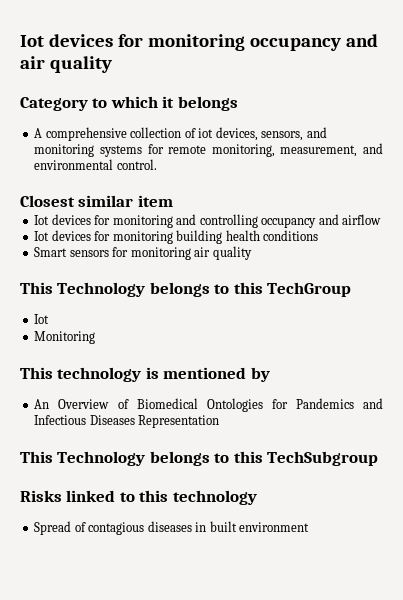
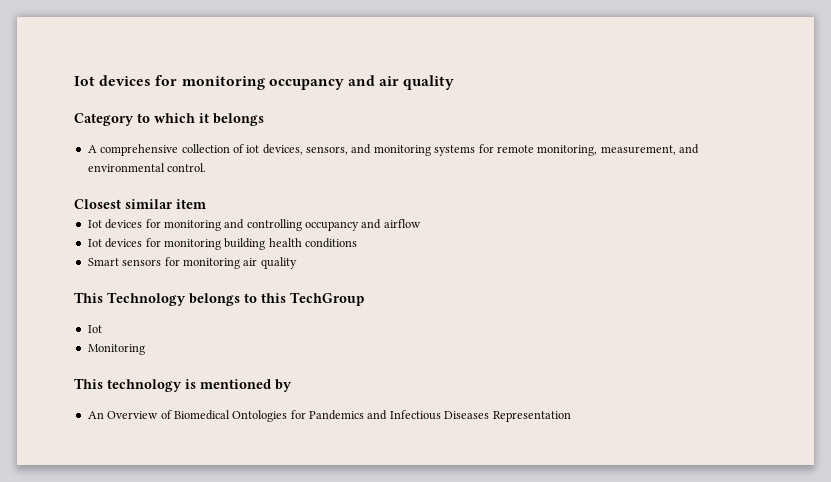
[20,451,379,466] [20,490,257,505] [34,521,310,535] // This Technology belongs to this TechSubgroup // Risks linked to this technology // Spread of contagious diseases in built environment -> (571, 416) none

